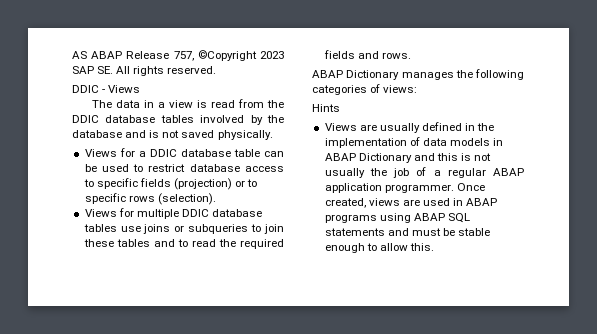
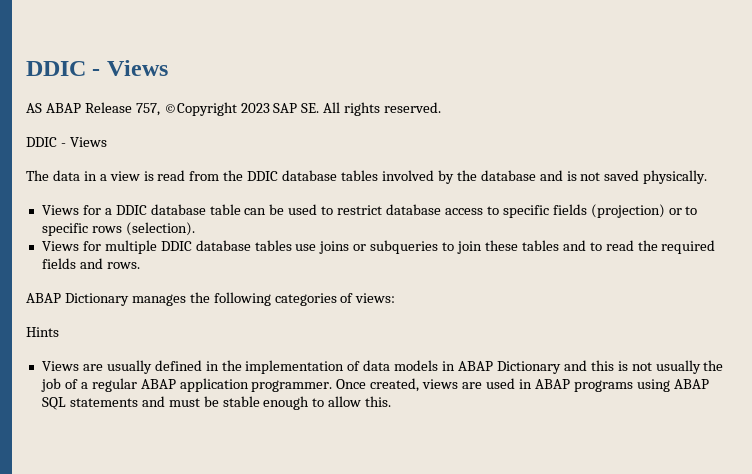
(72, 55) none -> [26,60,168,76] DDIC - Views //

